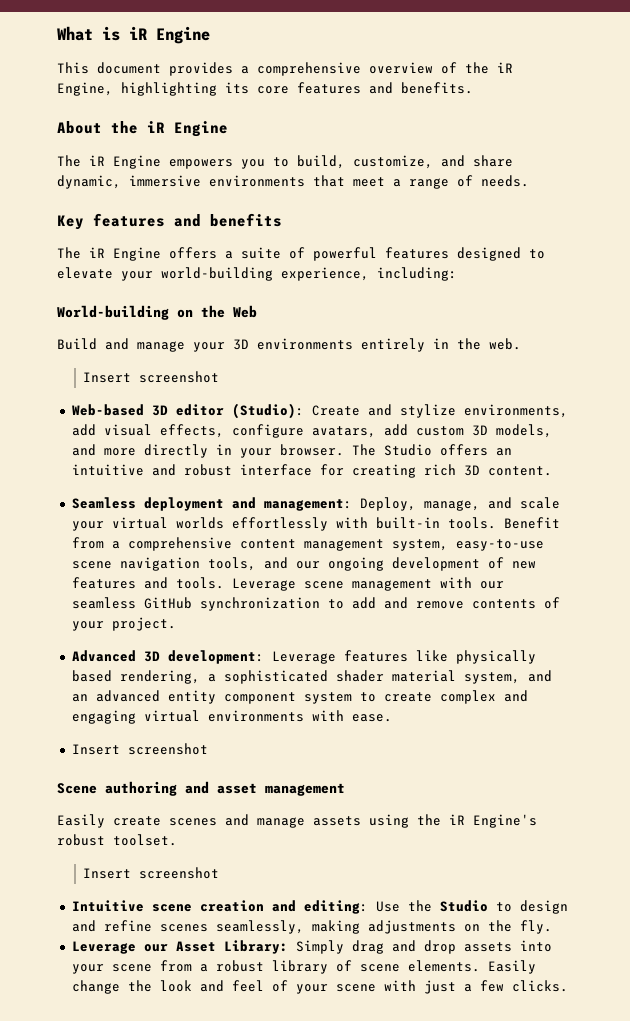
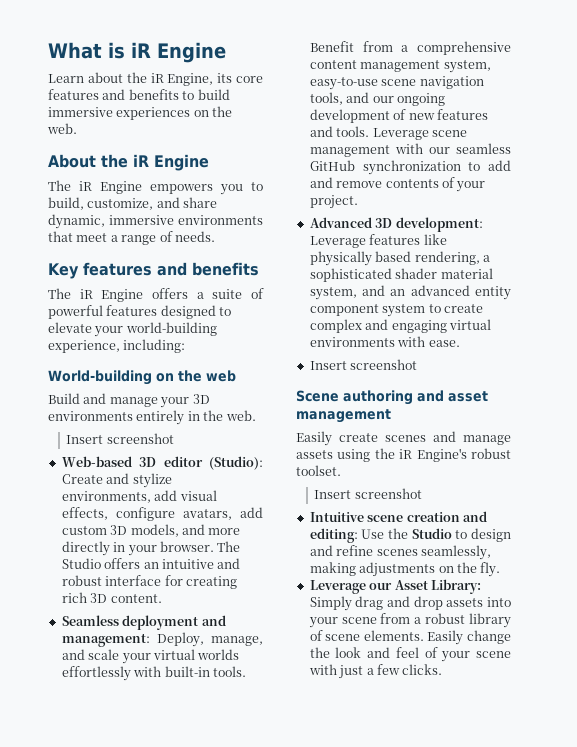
[57,62,457,76] This document provides a comprehensive overview of -> [48,72,123,83] Learn about
[121,82,217,96] highlighting -> (214, 79) none
[401,82,473,94] benefits. -> [128,89,230,100] [48,106,233,120] [47,123,77,134] benefits to build immersive experiences on the web.
[233,305,257,318] Web -> [206,370,236,382] web

